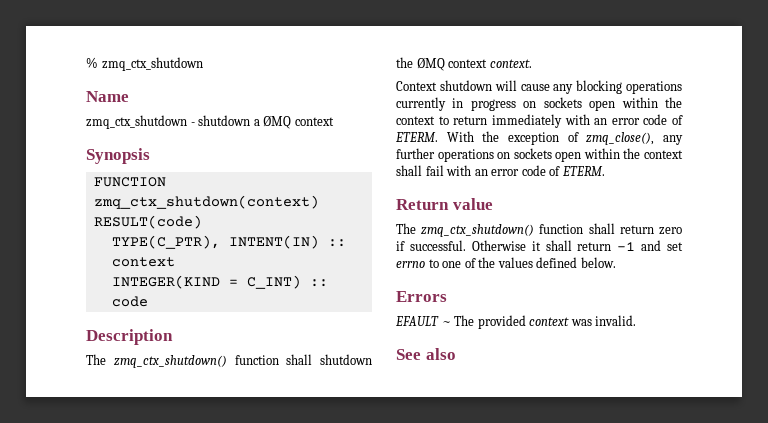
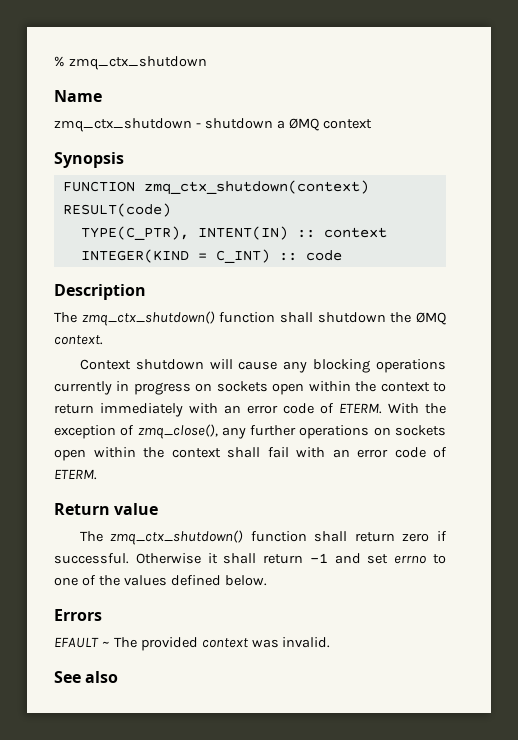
[448,59,488,68] context -> (447, 318) none

